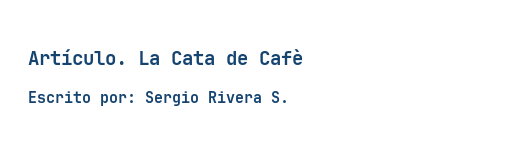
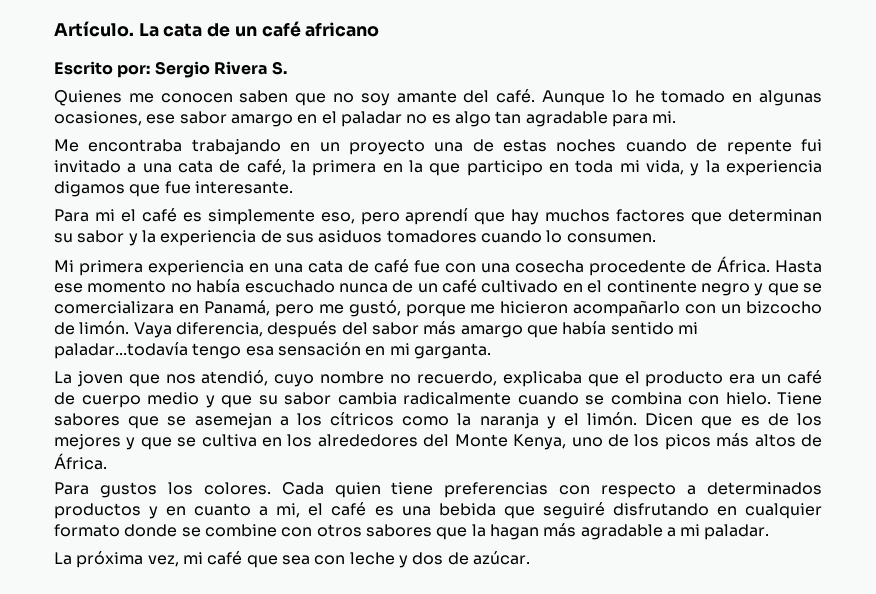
[171,49,303,65] Cata de Cafè -> [163,21,380,37] cata de un café africano
(289, 97) none -> [54,89,822,106] [54,111,677,127] [54,139,822,155] [54,159,823,176] [54,181,293,197] [54,208,823,225] [54,230,656,246] [54,256,822,276] [54,279,822,296] [54,300,822,317] [54,321,698,338] [54,342,491,359] [54,370,823,387] [54,392,822,408] [54,412,822,429] [54,433,822,450] [54,453,107,470] [54,482,822,498] [54,502,823,519] [54,523,770,540] [54,551,530,568] // Quienes me conocen saben que no soy amante del café. Aunque lo he tomado en algunas ocasiones, ese sabor amargo en el paladar no es algo tan agradable para mi. // Me encontraba trabajando en un proyecto una de estas noches cuando de repente fui invitado a una cata de café, la primera en la que participo en toda mi vida, y la experiencia digamos que fue interesante. // Para mi el café es simplemente eso, pero aprendí que hay muchos factores que determinan su sabor y la experiencia de sus asiduos tomadores cuando lo consumen. // Mi primera experiencia en una cata de café fue con una cosecha procedente de África. Hasta ese momento no había escuchado nunca de un café cultivado en el continente negro y que se comercializara en Panamá, pero me gustó, porque me hicieron acompañarlo con un bizcocho de limón. Vaya diferencia, después del sabor más amargo que había sentido mi paladar...todavía tengo esa sensación en mi garganta. // La joven que nos atendió, cuyo nombre no recuerdo, explicaba que el producto era un café de cuerpo medio y que su sabor cambia radicalmente cuando se combina con hielo. Tiene sabores que se asemejan a los cítricos como la naranja y el limón. Dicen que es de los mejores y que se cultiva en los alrededores del Monte Kenya, uno de los picos más altos de África. // Para gustos los colores. Cada quien tiene preferencias con respecto a determinados productos y en cuanto a mi, el café es una bebida que seguiré disfrutando en cualquier formato donde se combine con otros sabores que la hagan más agradable a mi paladar. // La próxima vez, mi café que sea con leche y dos de azúcar.

